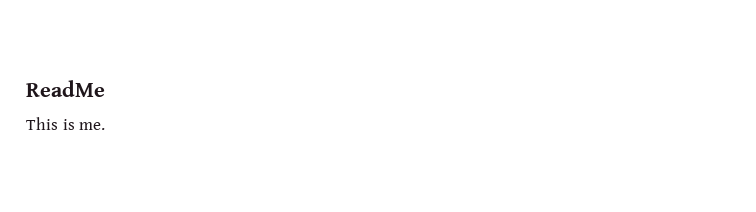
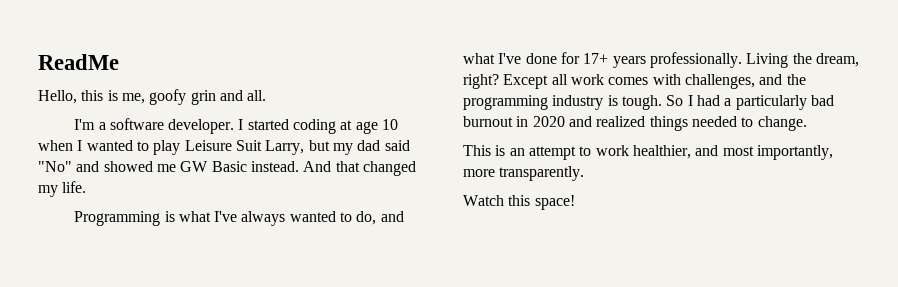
[26,117,106,130] This is me. -> [38,89,267,105] [74,118,399,134] [38,140,410,155] [38,161,416,176] [38,181,87,197] [74,211,404,226] [463,52,859,68] [463,74,806,89] [463,95,834,110] [463,116,807,131] [463,145,833,160] [463,166,585,181] [463,195,575,210] Hello, this is me, goofy grin and all. // I'm a software developer. I started coding at age 10 when I wanted to play Leisure Suit Larry, but my dad said "No" and showed me GW Basic instead. And that changed my life. // Programming is what I've always wanted to do, and what I've done for 17+ years professionally. Living the dream, right? Except all work comes with challenges, and the programming industry is tough. So I had a particularly bad burnout in 2020 and realized things needed to change. // This is an attempt to work healthier, and most importantly, more transparently. // Watch this space!

